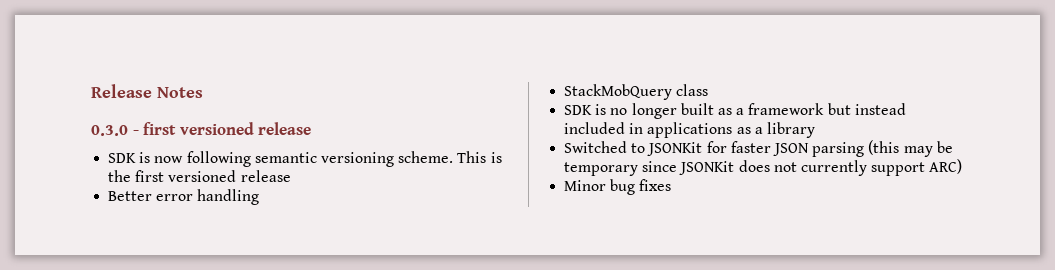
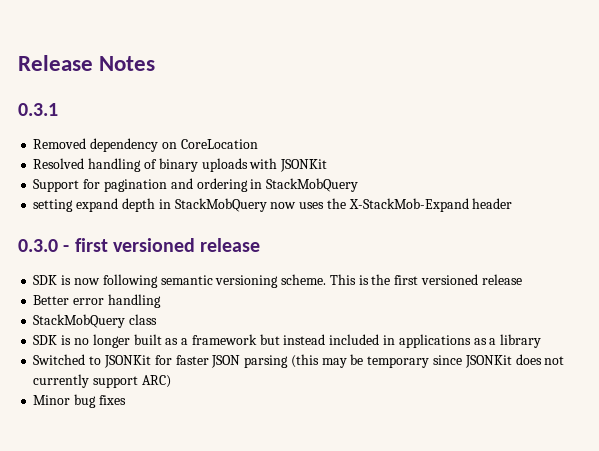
(203, 92) none -> [18,103,58,116] [33,138,258,152] [33,158,328,172] [33,178,359,192] [33,198,513,212] // 0.3.1 // Removed dependency on CoreLocation // Resolved handling of binary uploads with JSONKit // Support for pagination and ordering in StackMobQuery // setting expand depth in StackMobQuery now uses the X-StackMob-Expand header

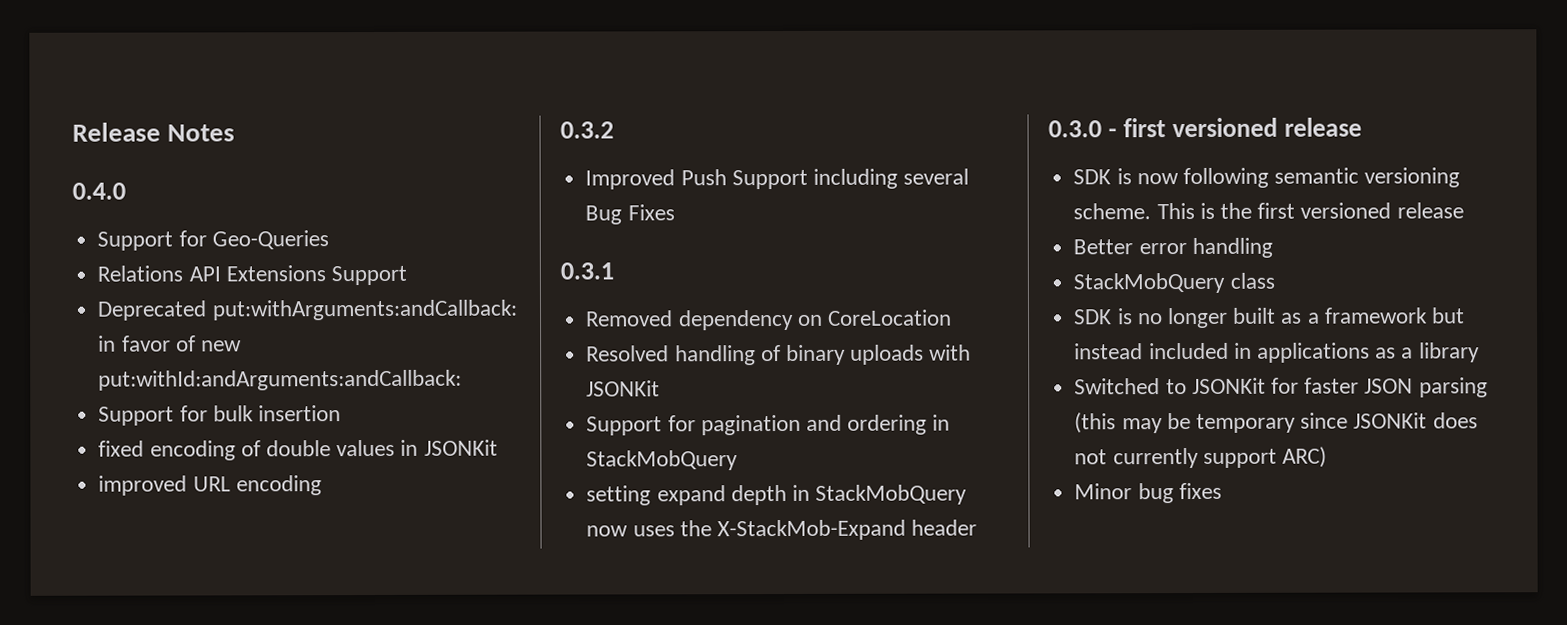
(156, 63) none -> [72,182,126,200] [97,230,329,251] [97,265,407,286] [97,299,518,321] [98,335,242,352] [98,369,463,391] [98,405,341,426] [98,439,498,461] [98,475,322,496] [560,121,614,139] [585,168,970,190] [585,204,675,225] // 0.4.0 // Support for Geo-Queries // Relations API Extensions Support // Deprecated put:withArguments:andCallback: in favor of new put:withId:andArguments:andCallback: // Support for bulk insertion // fixed encoding of double values in JSONKit // improved URL encoding // 0.3.2 // Improved Push Support including several Bug Fixes

